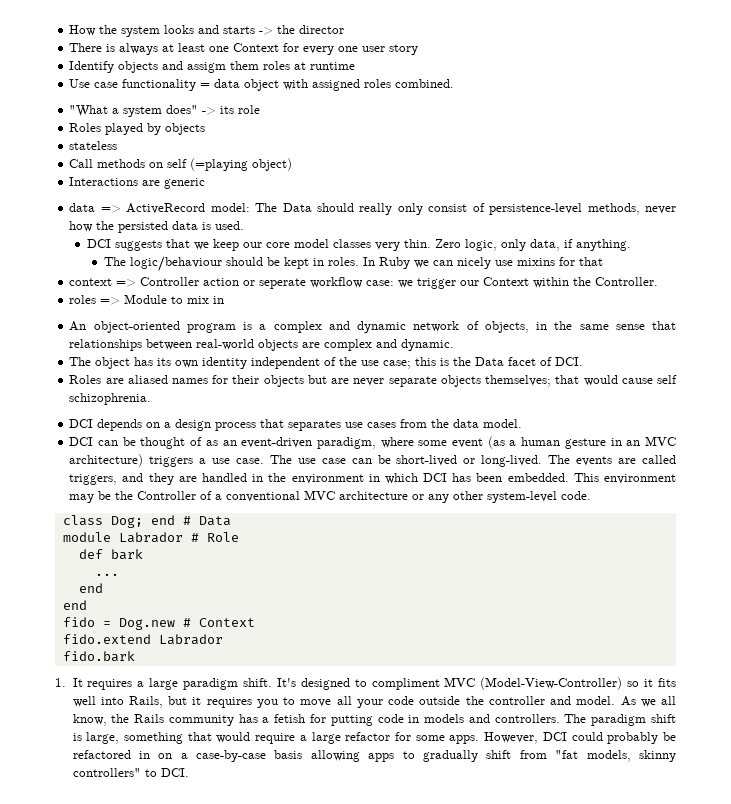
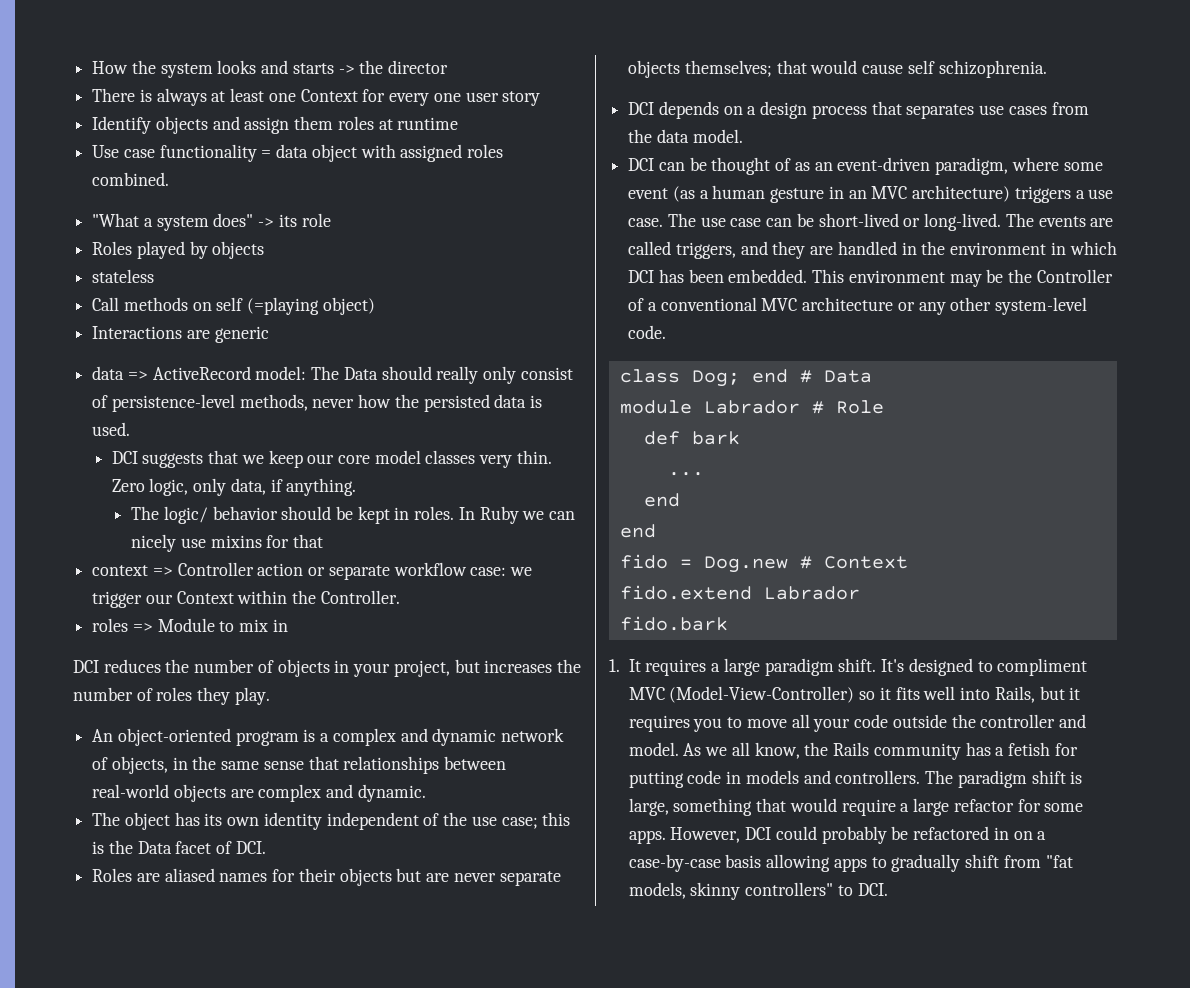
[187,62,227,73] assigm -> [244,117,290,134] assign
[129,256,222,272] logic/behaviour -> [163,506,278,524] logic/ behavior
[259,278,307,289] seperate -> [328,565,390,580] separate
(225, 300) none -> [73,659,581,677] [73,687,270,705] // DCI reduces the number of objects in your project, but increases the number of roles they play.

